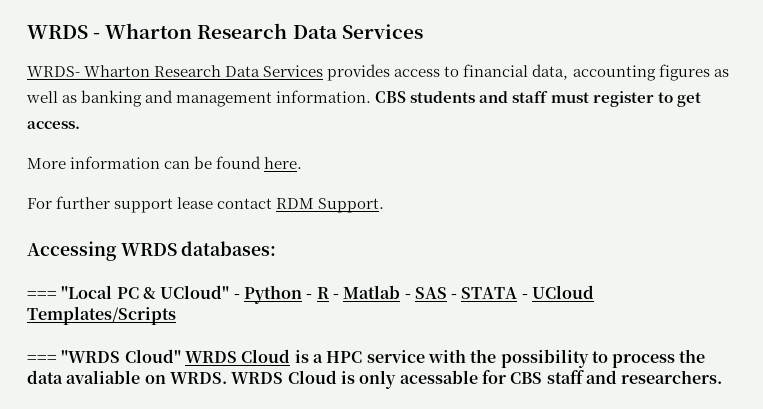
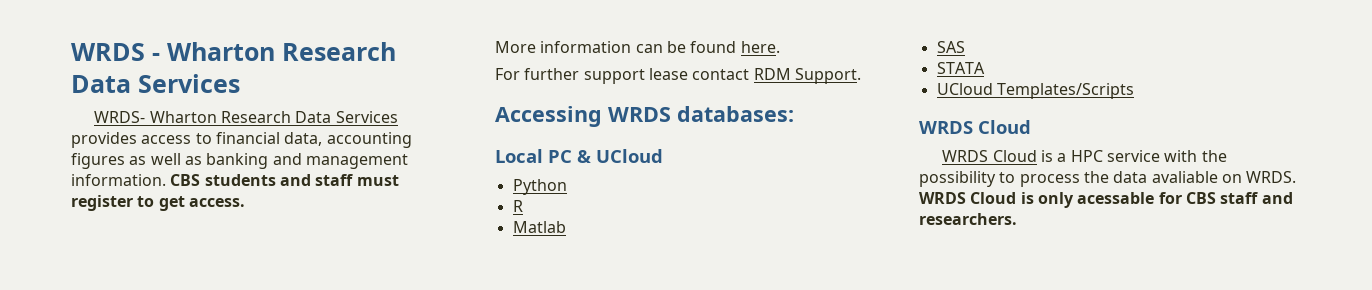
[27,285,240,299] === "Local PC & UCloud" - -> [495,149,663,163] Local PC & UCloud //
[306,294,313,299] - -> (567, 187) //
[332,294,339,299] - -> (523, 206) //
[404,294,411,299] - -> (566, 227) //
[451,294,458,299] - -> (965, 47) //
[521,294,528,299] - -> (985, 68) //
[27,349,181,363] === "WRDS Cloud" -> [919,120,1031,134] WRDS Cloud //

